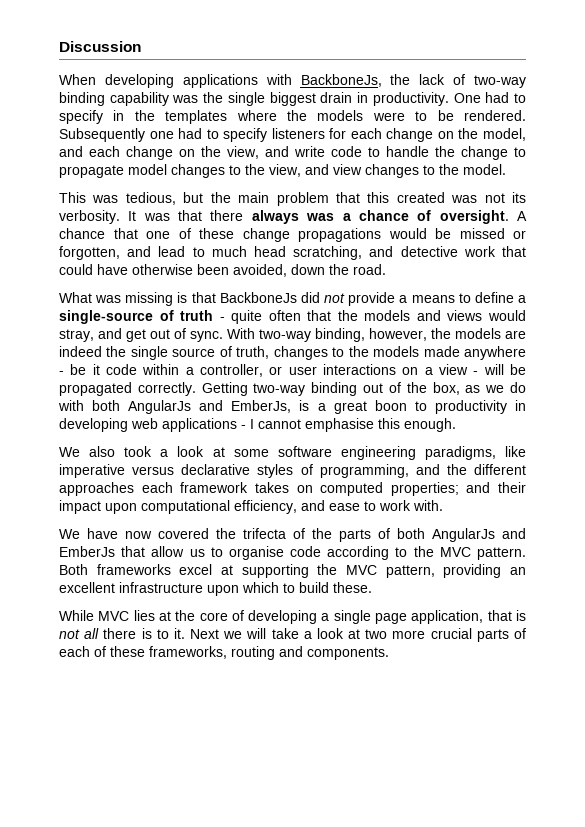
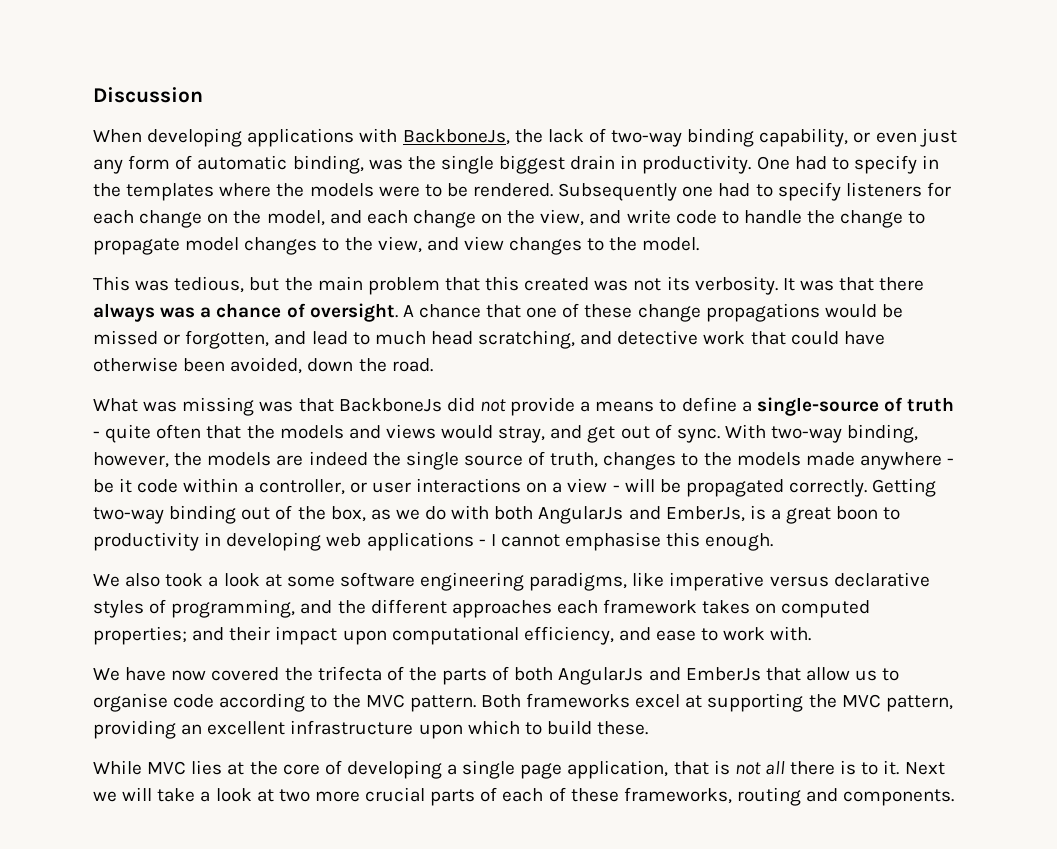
[109,92,169,106] capability -> [759,128,957,147] [93,155,364,174] capability, or even just any form of automatic binding,
[177,292,188,303] is -> [259,401,294,412] was

